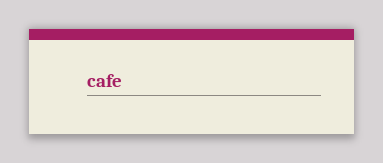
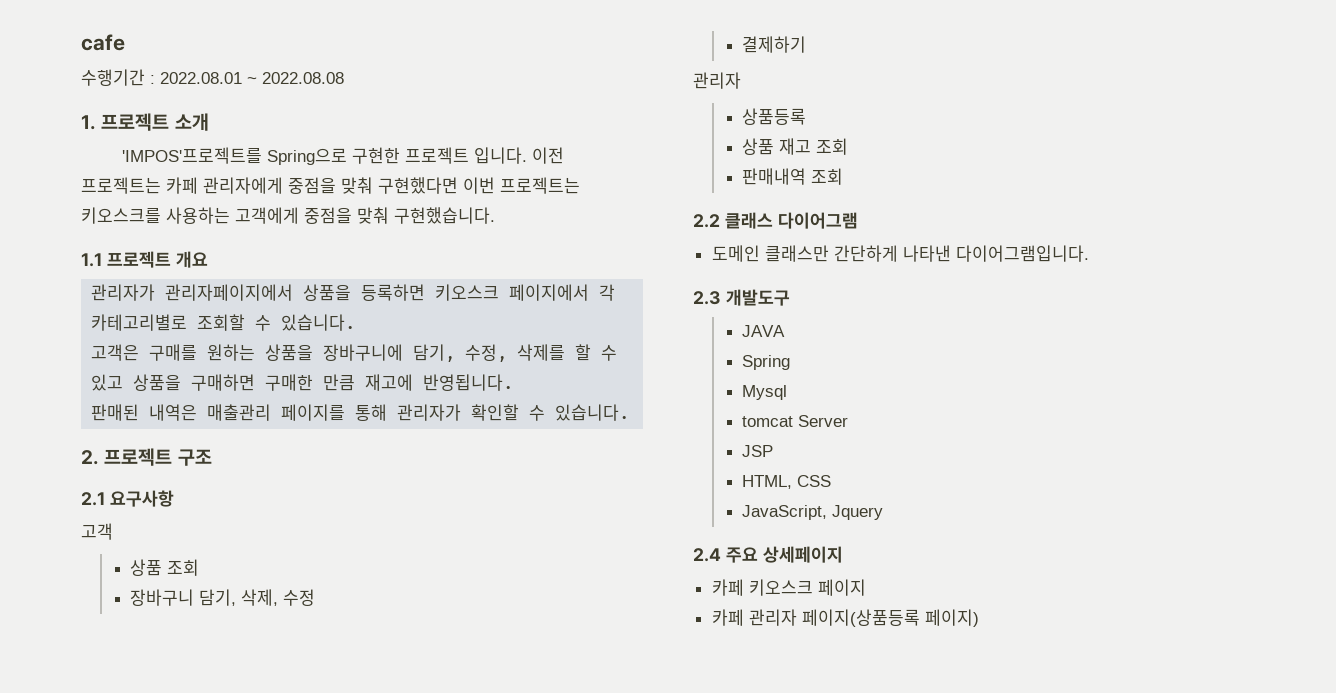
(122, 80) none -> [81,69,344,86] [81,113,209,131] [121,147,564,165] [81,177,580,194] [81,207,495,224] [81,251,208,268] [91,284,616,301] [91,314,356,331] [91,344,618,362] [91,374,514,391] [91,404,630,421] [81,448,212,466] [81,490,174,507] [81,523,113,540] [130,559,200,576] [130,589,316,606] [742,36,807,53] [693,72,741,89] [742,108,807,125] [742,138,849,155] [742,168,844,185] [693,212,858,229] [711,245,1089,262] [693,289,790,306] [742,325,786,337] [742,355,791,370] [742,385,788,400] [742,415,849,427] [742,445,774,457] [742,475,832,489] [742,505,884,520] [693,546,843,563] [711,579,866,596] [711,609,979,627] // 수행기간 : 2022.08.01 ~ 2022.08.08 // 1. 프로젝트 소개 // 'IMPOS'프로젝트를 Spring으로 구현한 프로젝트 입니다. 이전 프로젝트는 카페 관리자에게 중점을 맞춰 구현했다면 이번 프로젝트는 키오스크를 사용하는 고객에게 중점을 맞춰 구현했습니다. // 1.1 프로젝트 개요 // 관리자가 관리자페이지에서 상품을 등록하면 키오스크 페이지에서 각 카테고리별로 조회할 수 있습니다. // 고객은 구매를 원하는 상품을 장바구니에 담기, 수정, 삭제를 할 수 있고 상품을 구매하면 구매한 만큼 재고에 반영됩니다. // 판매된 내역은 매출관리 페이지를 통해 관리자가 확인할 수 있습니다. // 2. 프로젝트 구조 // 2.1 요구사항 // 고객 // 상품 조회 // 장바구니 담기, 삭제, 수정 // 결제하기 // 관리자 // 상품등록 // 상품 재고 조회 // 판매내역 조회 // 2.2 클래스 다이어그램 // 도메인 클래스만 간단하게 나타낸 다이어그램입니다. // 2.3 개발도구 // JAVA // Spring // Mysql // tomcat Server // JSP // HTML, CSS // JavaScript, Jquery // 2.4 주요 상세페이지 // 카페 키오스크 페이지 // 카페 관리자 페이지(상품등록 페이지)

